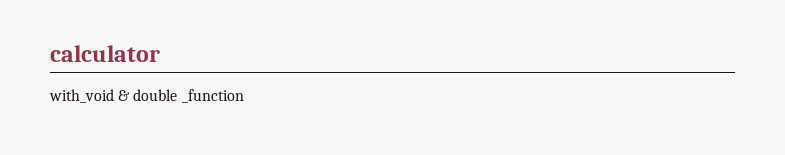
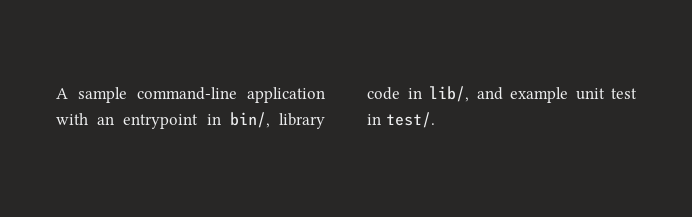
[50,45,160,62] [49,89,244,103] calculator // with_void & double _function -> [56,87,325,103] [56,112,325,129] [367,86,637,103] [367,112,435,128] A sample command-line application with an entrypoint in bin/, library code in lib/, and example unit test in test/.

